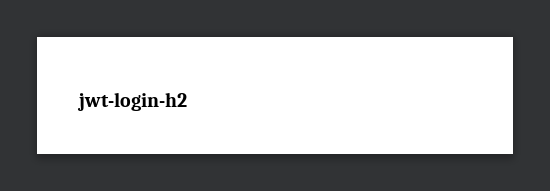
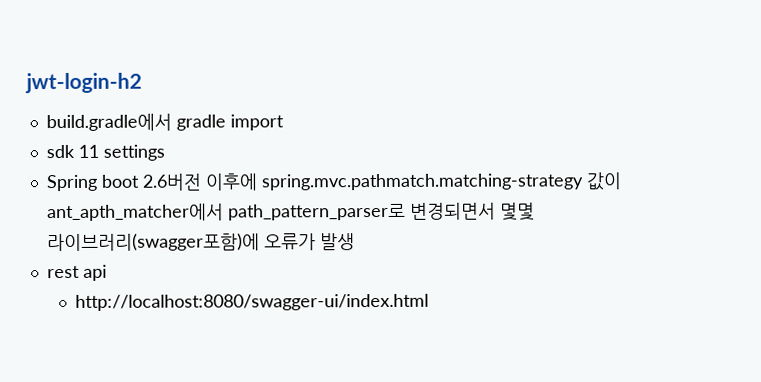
(187, 101) none -> [45,113,284,132] [45,144,165,161] [45,172,621,192] [46,202,535,222] [46,233,355,252] [46,264,107,281] [74,293,429,311] // build.gradle에서 gradle import // sdk 11 settings // Spring boot 2.6버전 이후에 spring.mvc.pathmatch.matching-strategy 값이 ant_apth_matcher에서 path_pattern_parser로 변경되면서 몇몇 라이브러리(swagger포함)에 오류가 발생 // rest api // http://localhost:8080/swagger-ui/index.html

